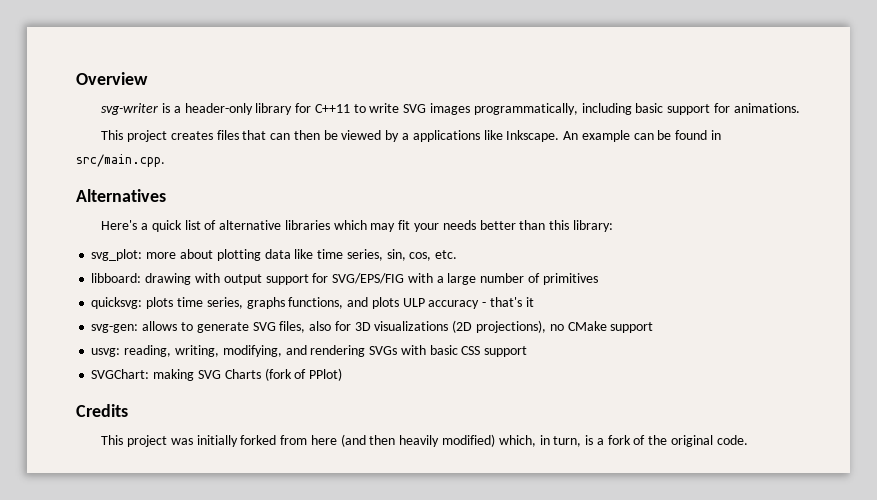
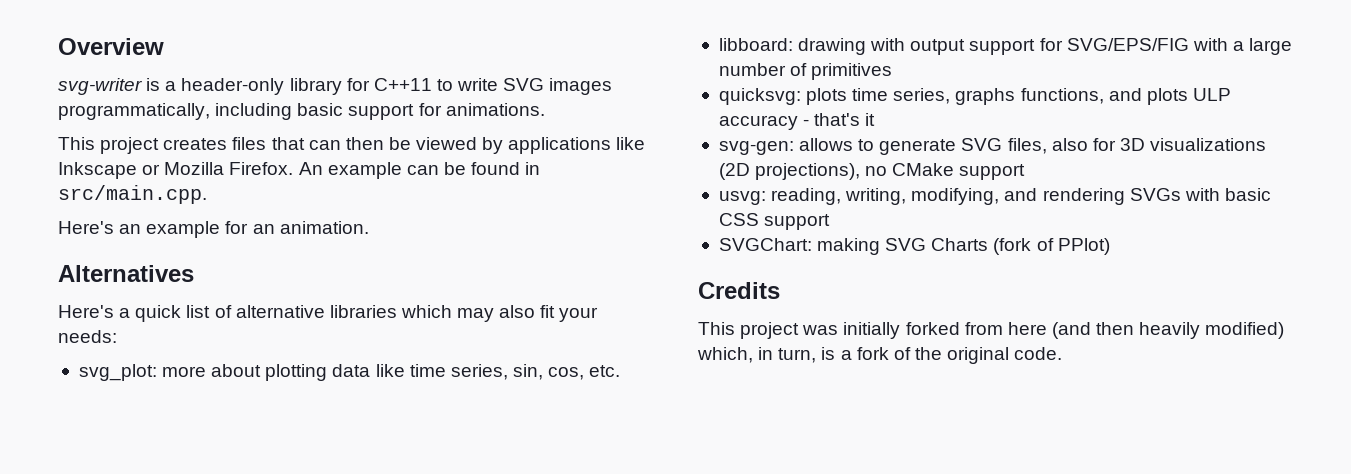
[401,133,409,140] a -> (504, 145) none
[506,130,560,142] Inkscape. -> [58,162,294,179] Inkscape or Mozilla Firefox.
(165, 160) none -> [58,221,369,238] // Here's an example for an animation.
(396, 227) none -> [499,305,536,318] also
[442,220,613,232] needs better than this library: -> [58,330,117,343] needs:

